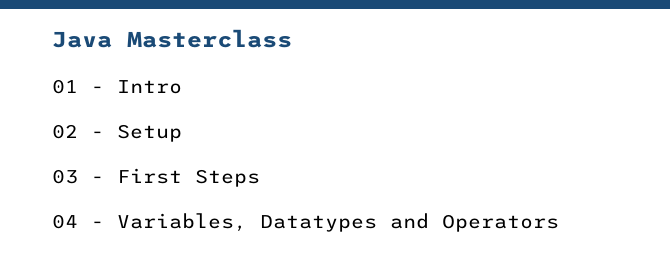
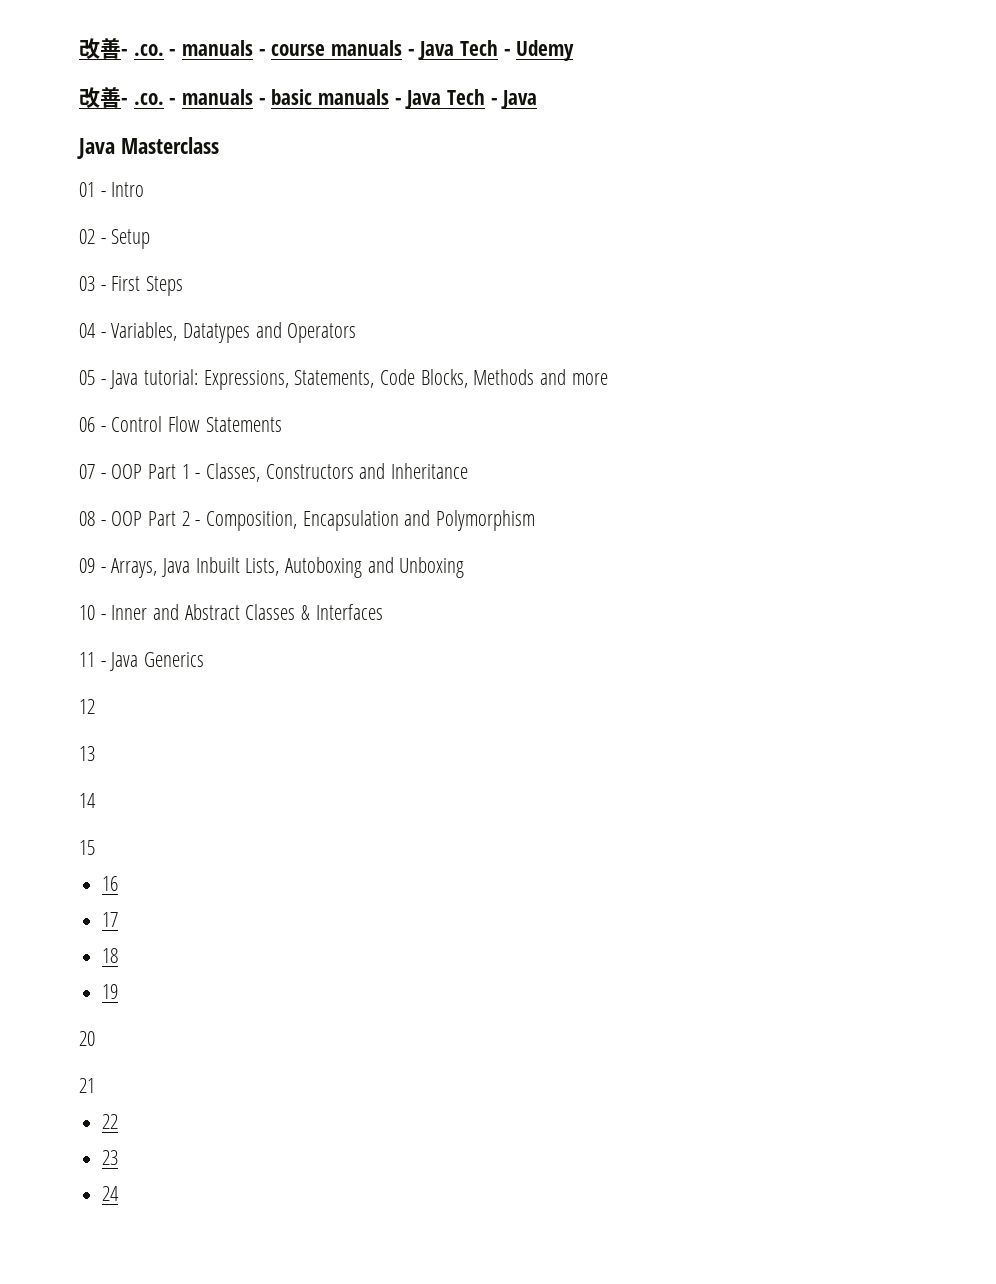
(52, 39) none -> [79,38,575,61] [79,87,538,109] 改善- .co. - manuals - course manuals - Java Tech - Udemy // 改善- .co. - manuals - basic manuals - Java Tech - Java //
(559, 223) none -> [79,369,608,390] [79,416,282,432] [79,463,469,482] [79,510,536,531] [79,557,465,578] [79,604,383,620] [79,652,205,671] [79,699,95,714] [79,746,95,761] [79,793,96,808] [79,840,95,855] [102,876,119,891] [102,912,119,927] [102,948,119,963] [102,984,119,999] [79,1031,95,1046] [79,1078,95,1093] [102,1114,119,1129] [102,1150,119,1165] [102,1186,120,1201] // 05 - Java tutorial: Expressions, Statements, Code Blocks, Methods and more // 06 - Control Flow Statements // 07 - OOP Part 1 - Classes, Constructors and Inheritance // 08 - OOP Part 2 - Composition, Encapsulation and Polymorphism // 09 - Arrays, Java Inbuilt Lists, Autoboxing and Unboxing // 10 - Inner and Abstract Classes & Interfaces // 11 - Java Generics // 12 // 13 // 14 // 15 // 16 // 17 // 18 // 19 // 20 // 21 // 22 // 23 // 24

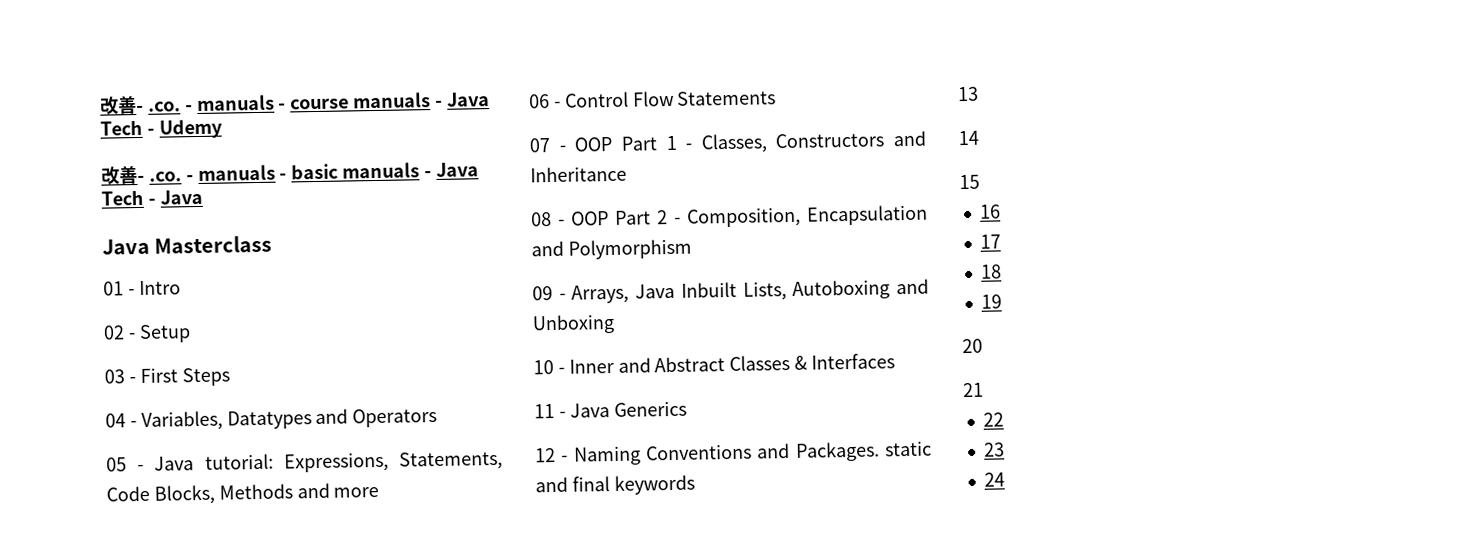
(95, 706) none -> [561,440,932,466] [535,474,695,495] - Naming Conventions and Packages. static and final keywords

